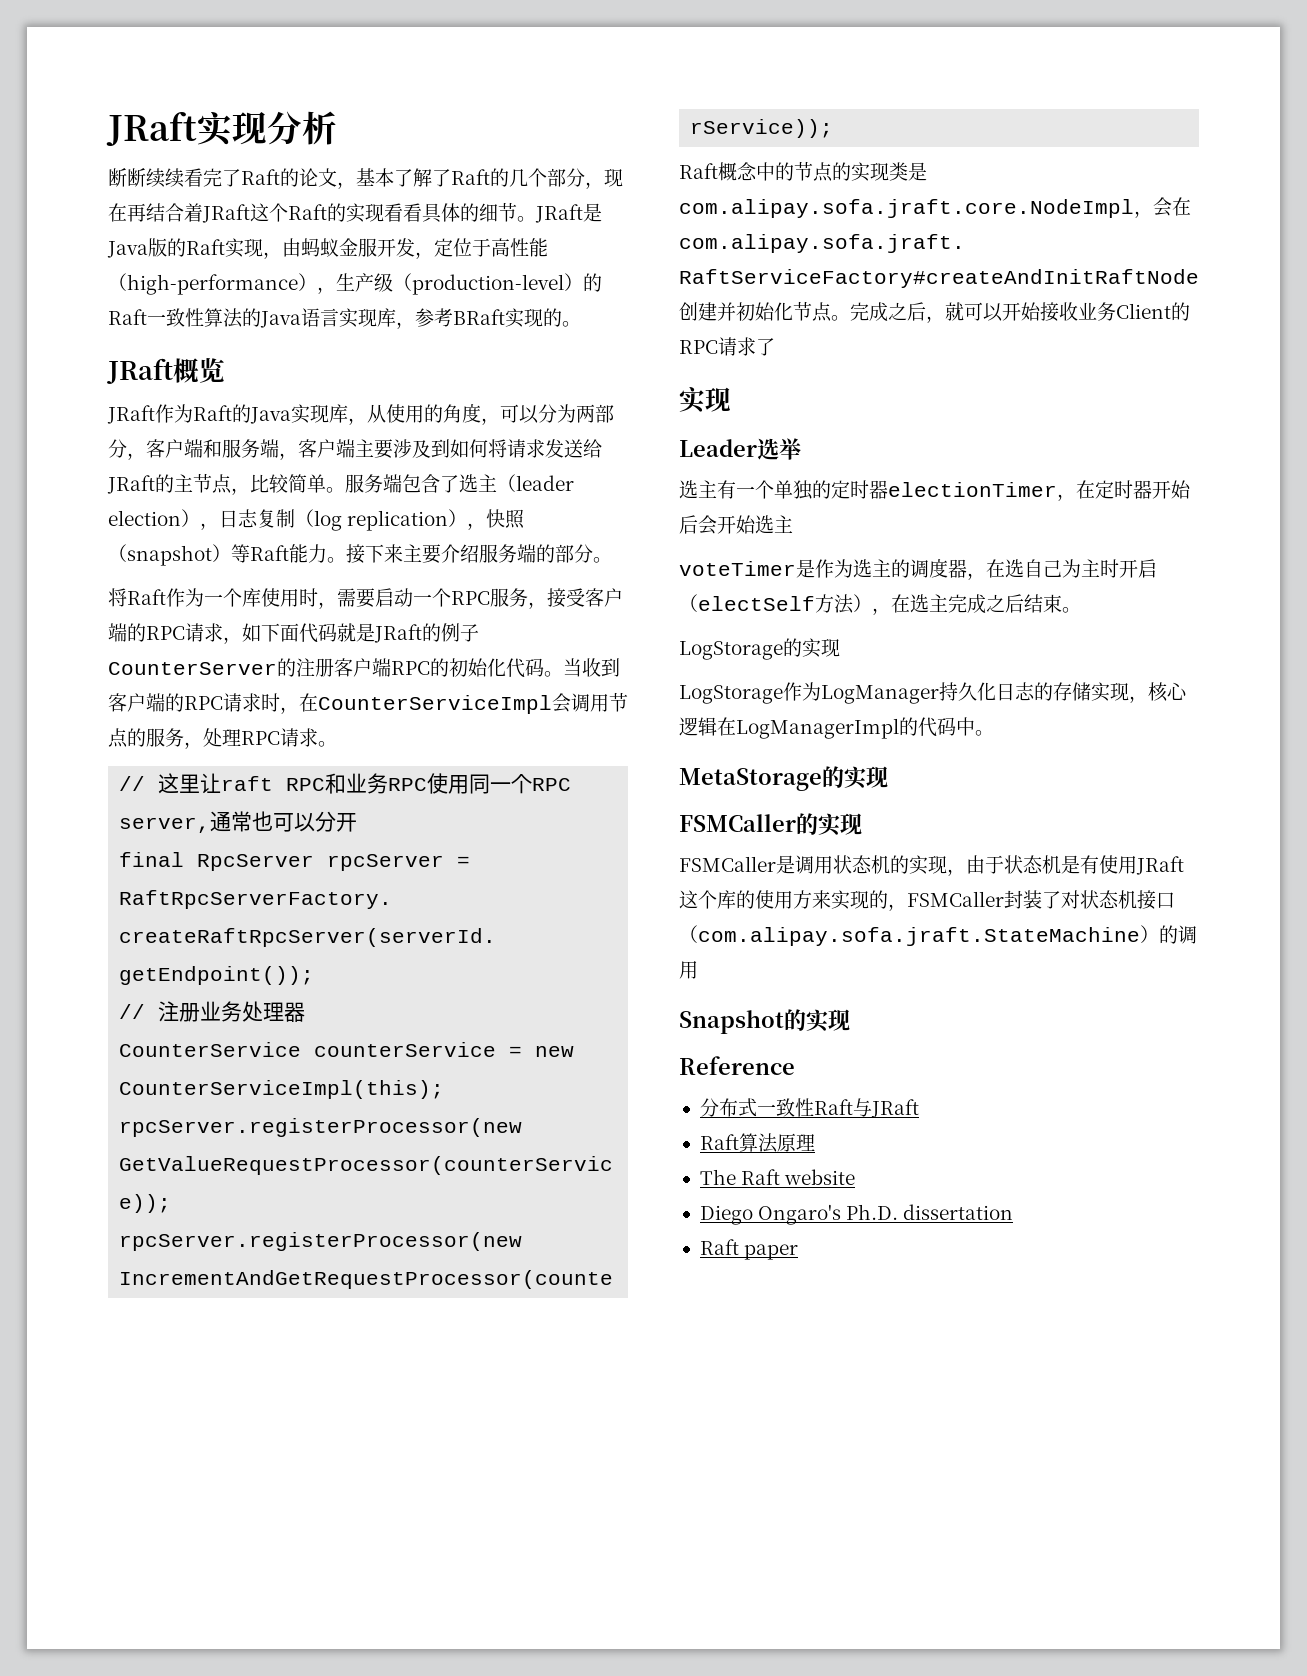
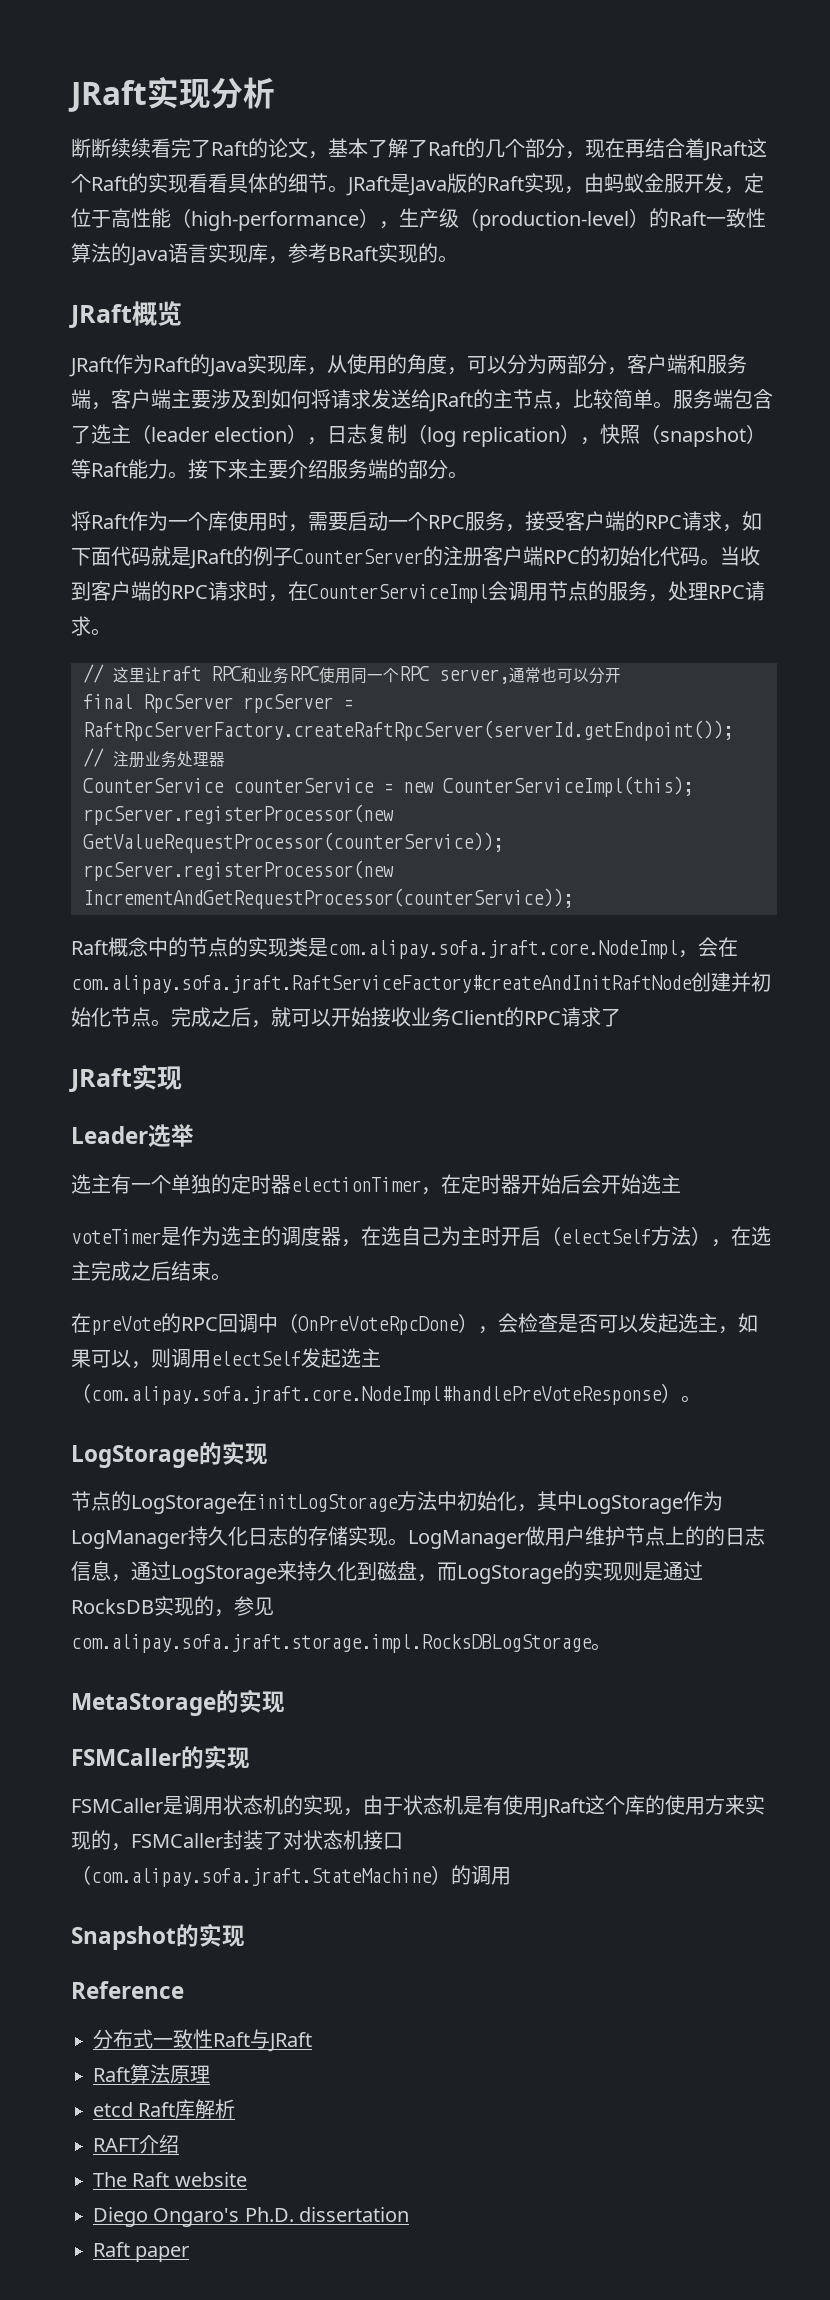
(775, 347) none -> [69,1068,132,1093] JRaft
[679,638,840,660] LogStorage的实现 // -> [71,1313,758,1335] [71,1348,381,1369] [71,1383,701,1405] [71,1441,268,1468] [71,1491,577,1514] 在preVote的RPC回调中（OnPreVoteRpcDone），会检查是否可以发起选主，如果可以，则调用electSelf发起选主（com.alipay.sofa.jraft.core.NodeImpl#handlePreVoteResponse）。 // LogStorage的实现 // 节点的LogStorage在initLogStorage方法中初始化，其中
[1129,682,1187,703] [679,717,975,739] ，核心逻辑在LogManagerImpl的代码中 -> [388,1526,765,1549] [71,1561,703,1584] [71,1596,274,1617] [71,1634,592,1653] 。LogManager做用户维护节点上的的日志信息，通过LogStorage来持久化到磁盘，而LogStorage的实现则是通过RocksDB实现的，参见com.alipay.sofa.jraft.storage.impl.RocksDBLogStorage
(815, 1142) none -> [93,2099,236,2119] [93,2134,179,2154] // etcd Raft库解析 // RAFT介绍

